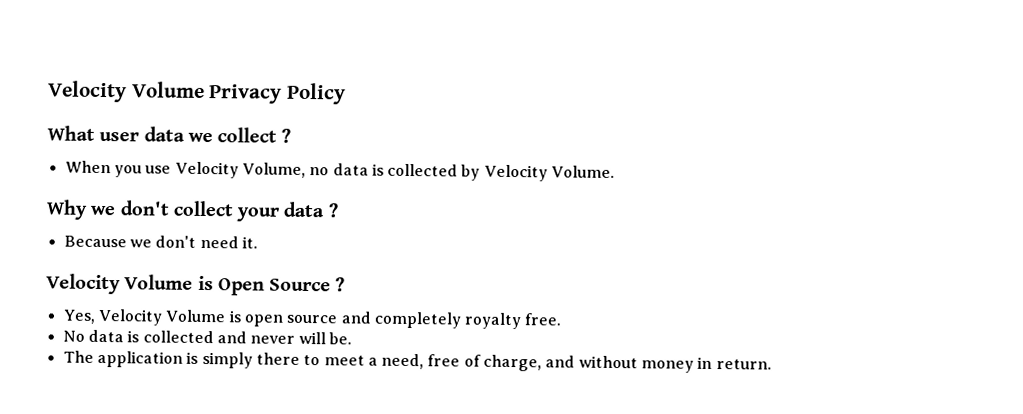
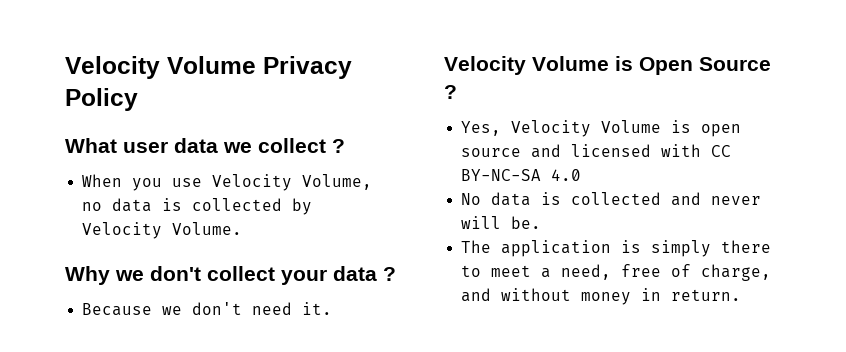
[373,311,562,330] completely royalty free. -> [571,144,732,157] [461,169,582,181] licensed with CC BY-NC-SA 4.0

